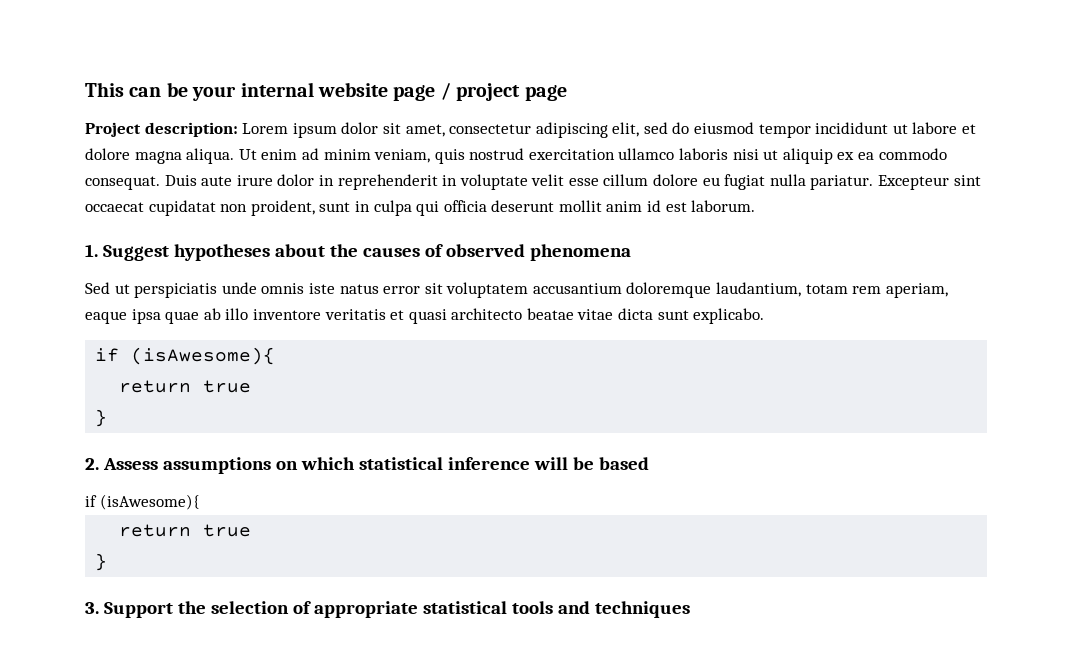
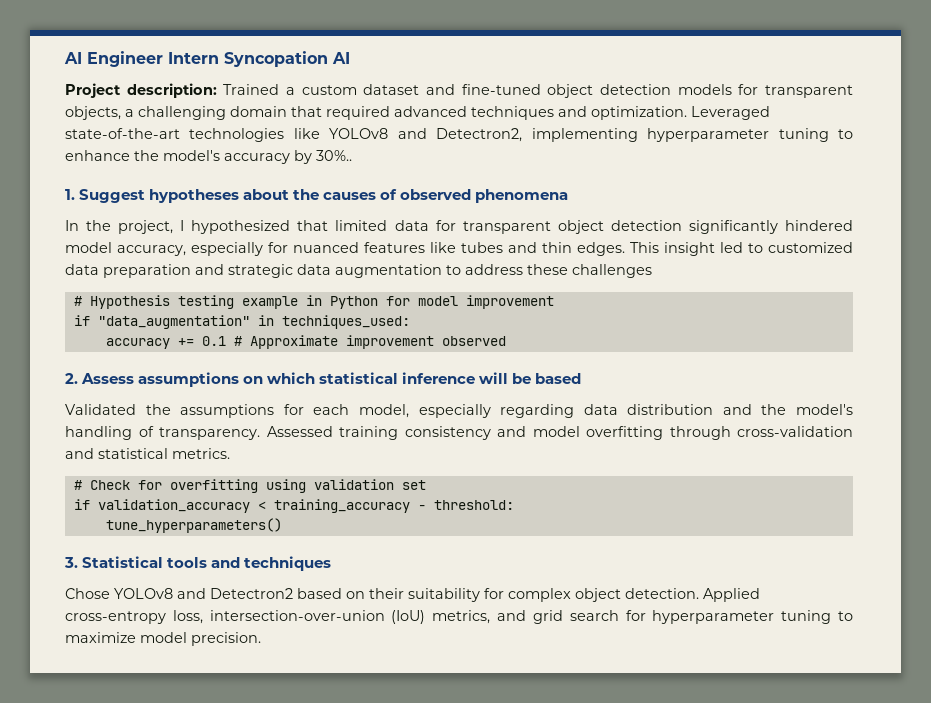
[85,82,567,101] [85,122,977,138] [85,148,947,164] [85,174,981,190] [85,200,756,216] This can be your internal website page / project page // Project description: Lorem ipsum dolor sit amet, consectetur adipiscing elit, sed do eiusmod tempor incididunt ut labore et dolore magna aliqua. Ut enim ad minim veniam, quis nostrud exercitation ullamco laboris nisi ut aliquip ex ea commodo consequat. Duis aute irure dolor in reprehenderit in voluptate velit esse cillum dolore eu fugiat nulla pariatur. Excepteur sint occaecat cupidatat non proident, sunt in culpa qui officia deserunt mollit anim id est laborum. -> [64,51,350,67] [65,83,853,98] [65,106,770,120] [65,128,854,142] [65,150,352,164] AI Engineer Intern Syncopation AI // Project description: Trained a custom dataset and fine-tuned object detection models for transparent objects, a challenging domain that required advanced techniques and optimization. Leveraged state-of-the-art technologies like YOLOv8 and Detectron2, implementing hyperparameter tuning to enhance the model's accuracy by 30%..
[85,282,948,298] [85,308,765,324] [95,347,276,365] [119,380,252,393] [95,409,108,427] Sed ut perspiciatis unde omnis iste natus error sit voluptatem accusantium doloremque laudantium, totam rem aperiam, eaque ipsa quae ab illo inventore veritatis et quasi architecto beatae vitae dicta sunt explicabo. // if (isAwesome){ // return true // } -> [65,220,854,234] [65,242,853,256] [65,264,652,278] [73,295,554,309] [73,315,410,329] [105,335,506,349] In the project, I hypothesized that limited data for transparent object detection significantly hindered model accuracy, especially for nuanced features like tubes and thin edges. This insight led to customized data preparation and strategic data augmentation to address these challenges // # Hypothesis testing example in Python for model improvement // if "data_augmentation" in techniques_used: // accuracy += 0.1 # Approximate improvement observed
[85,494,200,510] [119,524,252,537] [95,553,108,571] [85,601,690,618] if (isAwesome){ // return true // } // 3. Support the selection of appropriate statistical tools and techniques -> [65,404,854,418] [65,426,853,440] [65,448,230,459] [73,479,426,493] [73,499,514,513] [105,518,282,533] [64,556,332,571] [65,588,760,602] [65,610,854,624] [65,632,261,646] Validated the assumptions for each model, especially regarding data distribution and the model's handling of transparency. Assessed training consistency and model overfitting through cross-validation and statistical metrics. // # Check for overfitting using validation set // if validation_accuracy < training_accuracy - threshold: // tune_hyperparameters() // 3. Statistical tools and techniques // Chose YOLOv8 and Detectron2 based on their suitability for complex object detection. Applied cross-entropy loss, intersection-over-union (IoU) metrics, and grid search for hyperparameter tuning to maximize model precision.

